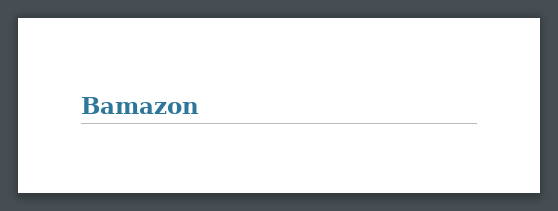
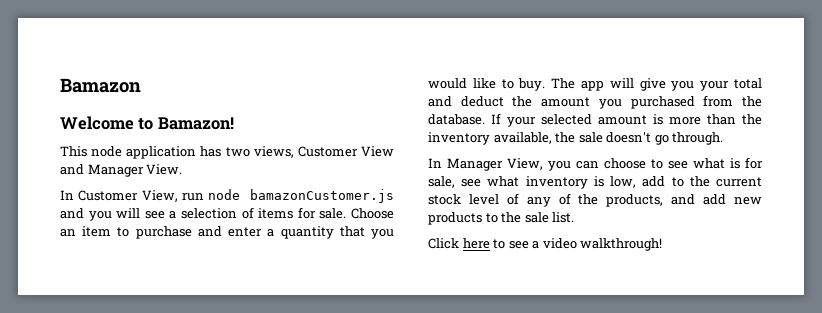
(199, 105) none -> [60,116,234,130] [60,146,394,159] [60,164,183,177] [60,189,394,203] [60,207,394,221] [60,226,395,239] [428,78,762,91] [428,95,762,109] [428,113,762,127] [428,132,724,145] [428,157,763,171] [428,176,762,189] [428,193,762,207] [428,212,575,225] [428,238,663,251] // Welcome to Bamazon! // This node application has two views, Customer View and Manager View. // In Customer View, run node bamazonCustomer.js and you will see a selection of items for sale. Choose an item to purchase and enter a quantity that you would like to buy. The app will give you your total and deduct the amount you purchased from the database. If your selected amount is more than the inventory available, the sale doesn't go through. // In Manager View, you can choose to see what is for sale, see what inventory is low, add to the current stock level of any of the products, and add new products to the sale list. // Click here to see a video walkthrough!

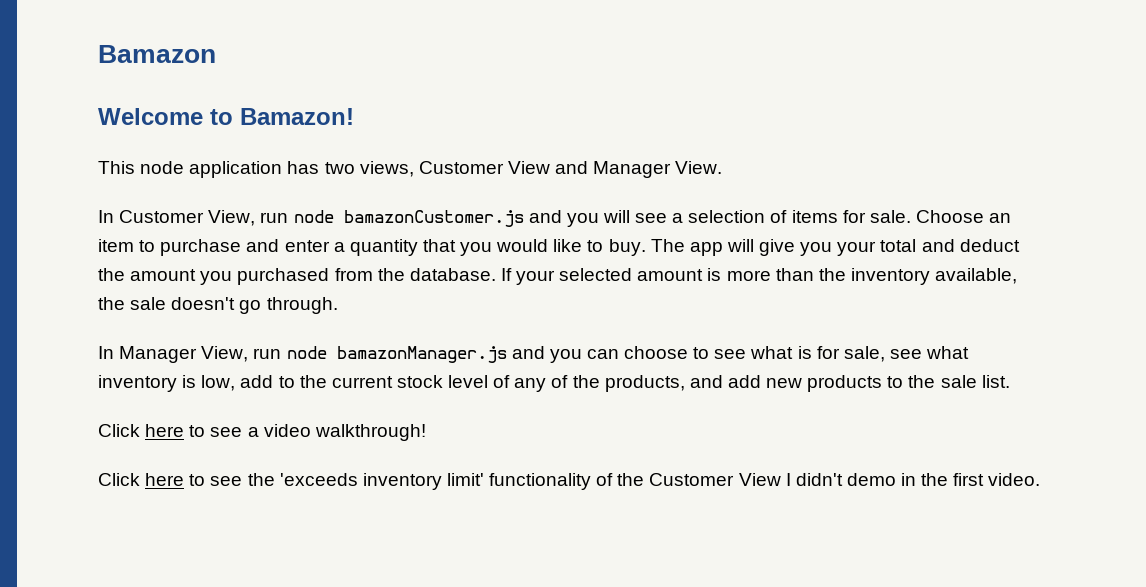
(543, 164) none -> [253,346,545,363] run node bamazonManager.js and
(663, 244) none -> [98,473,1041,490] // Click here to see the 'exceeds inventory limit' functionality of the Customer View I didn't demo in the first video.

